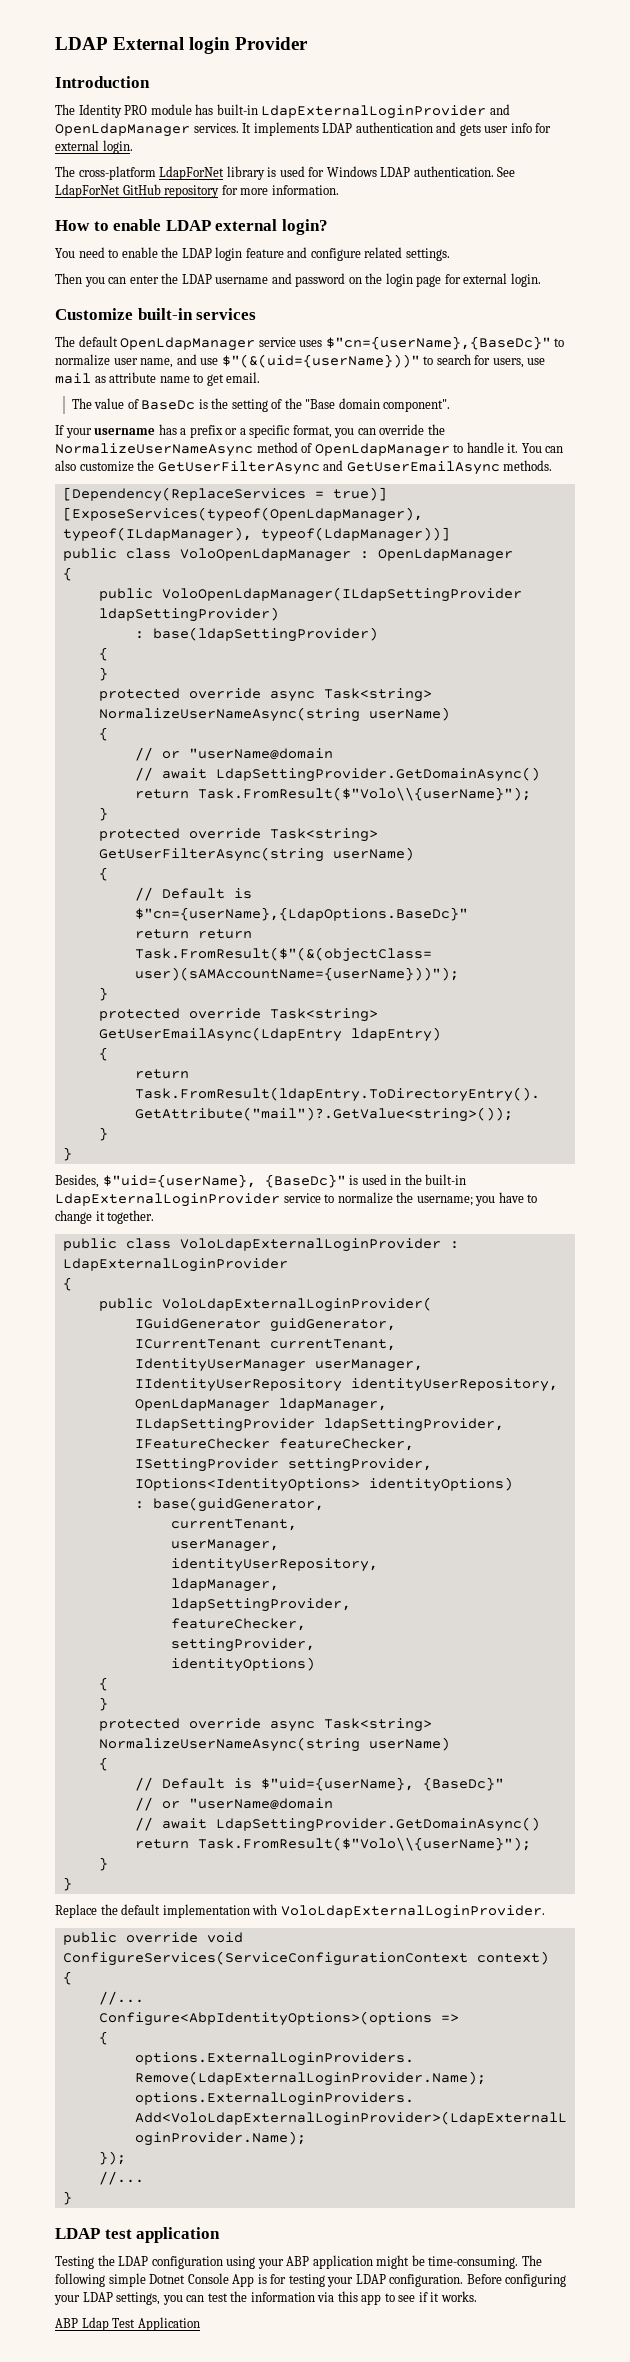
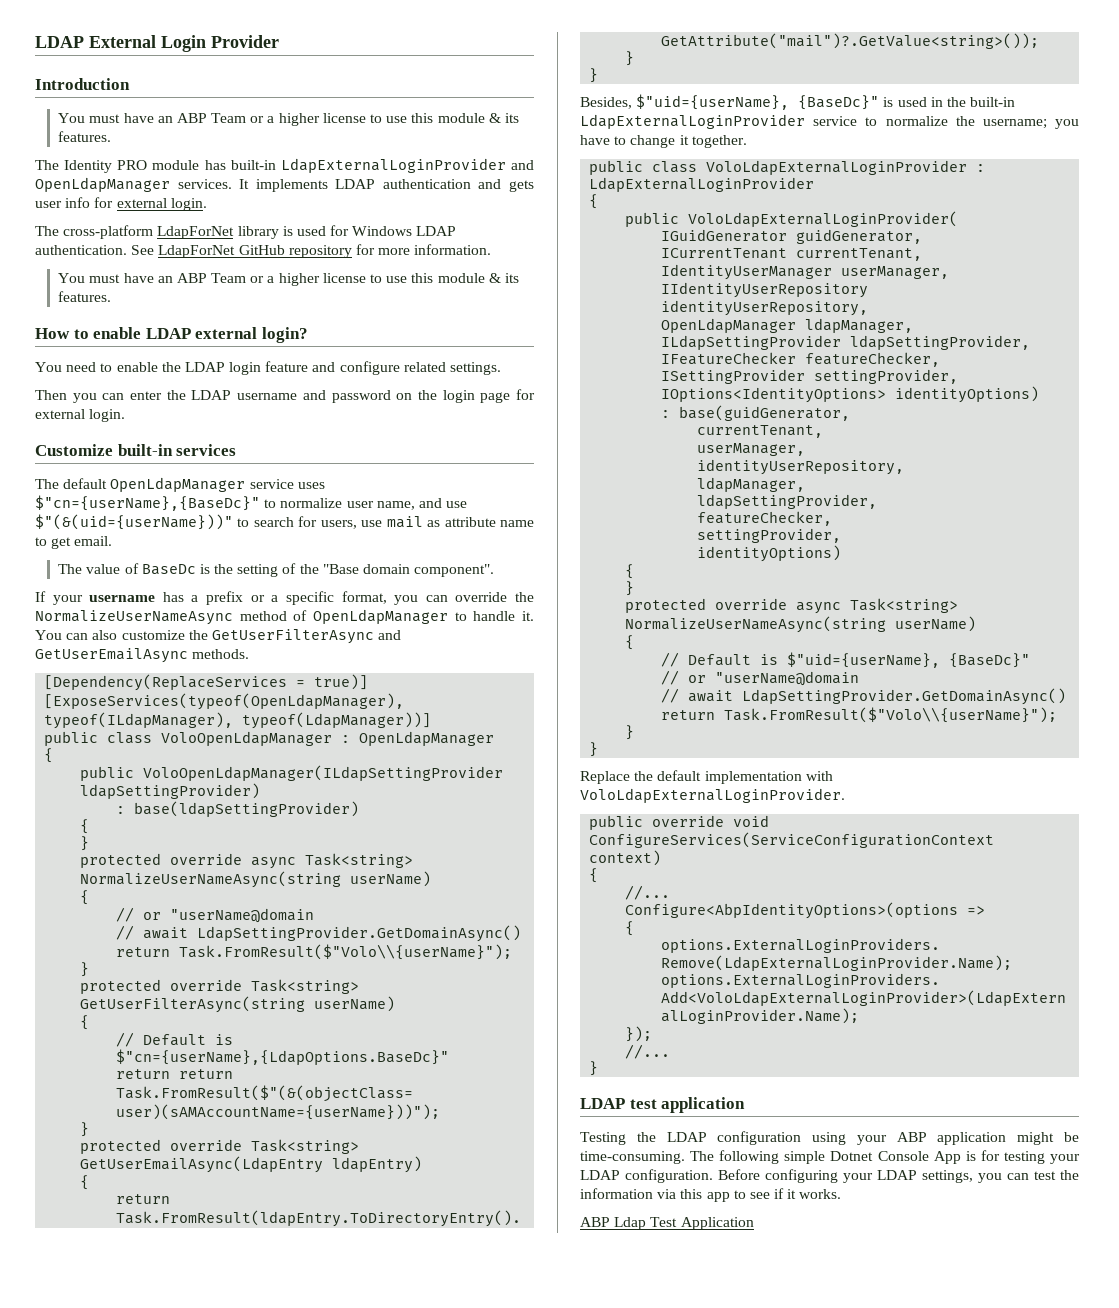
[189,37,231,54] login -> [161,35,206,52] Login
(150, 82) none -> [58,113,519,126] [58,131,112,142] // You must have an ABP Team or a higher license to use this module & its features.
(339, 190) none -> [58,273,519,286] [58,291,112,302] // You must have an ABP Team or a higher license to use this module & its features.

